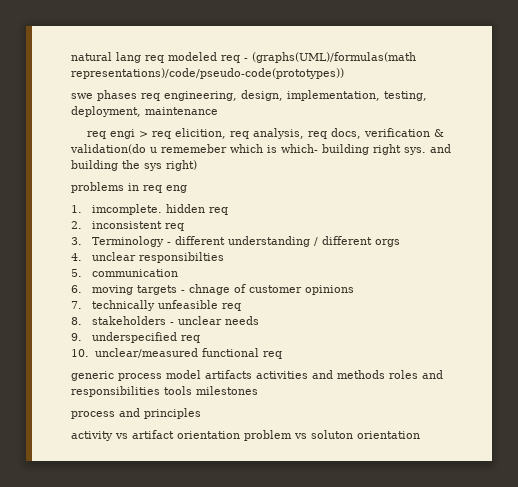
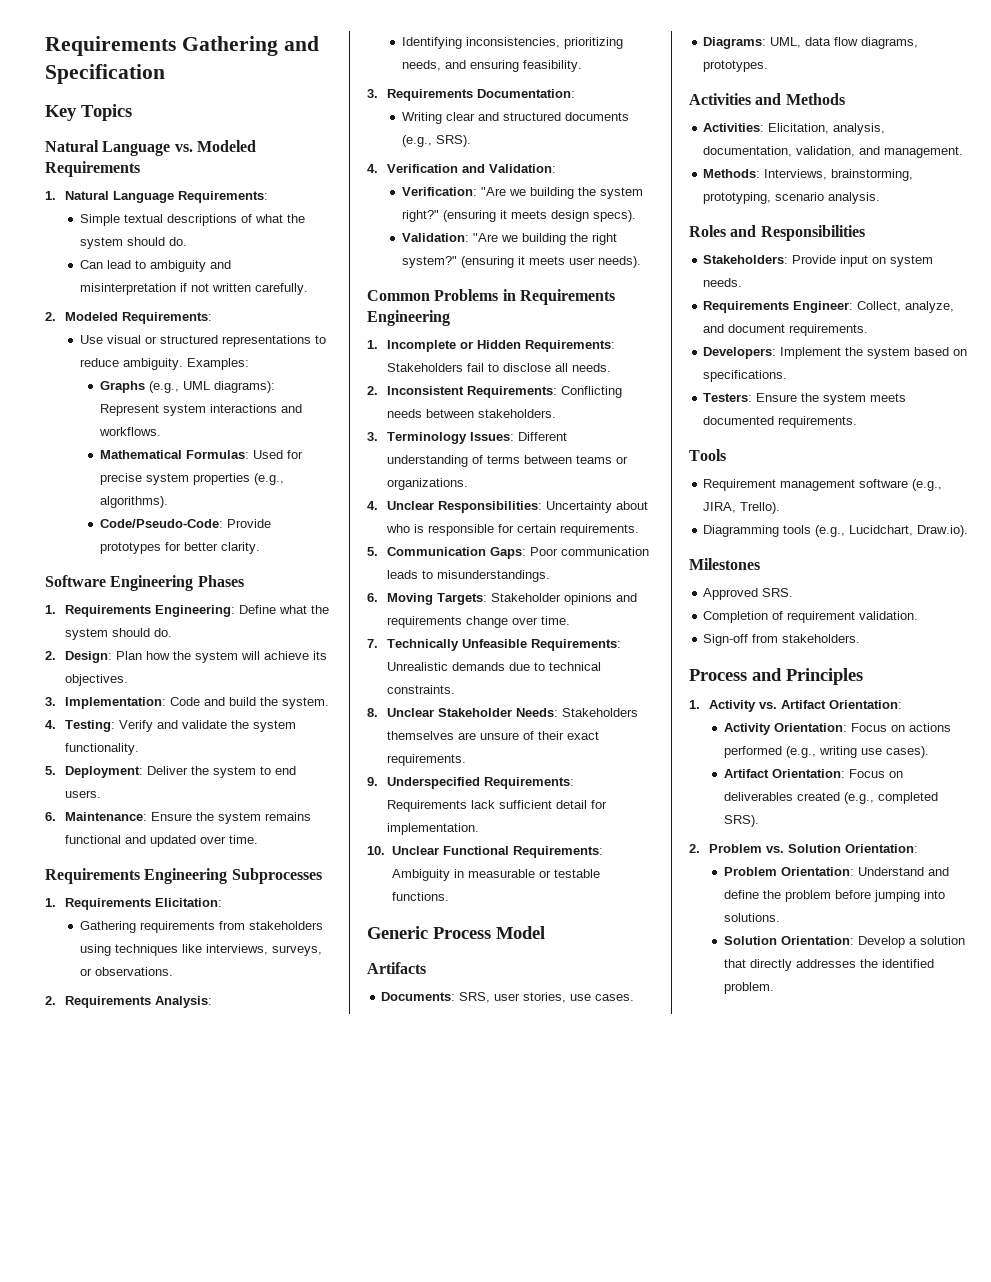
[71,52,416,63] [71,68,344,79] [71,90,427,101] [71,106,218,117] [87,128,445,139] [70,144,451,155] [71,160,197,171] [71,182,187,193] [71,204,229,215] [71,221,185,231] [71,236,401,247] [71,252,225,263] [71,269,179,277] [71,284,355,295] [71,300,242,311] [71,316,260,325] [71,332,201,343] [71,348,282,359] [71,370,443,381] [71,386,258,397] [71,408,201,419] [71,430,420,441] natural lang req modeled req - (graphs(UML)/formulas(math representations)/code/pseudo-code(prototypes)) // swe phases req engineering, design, implementation, testing, deployment, maintenance // req engi > req elicition, req analysis, req docs, verification & validation(do u rememeber which is which- building right sys. and building the sys right) // problems in req eng // 1. imcomplete. hidden req // 2. inconsistent req // 3. Terminology - different understanding / different orgs // 4. unclear responsibilties // 5. communication // 6. moving targets - chnage of customer opinions // 7. technically unfeasible req // 8. stakeholders - unclear needs // 9. underspecified req // 10. unclear/measured functional req // generic process model artifacts activities and methods roles and responsibilities tools milestones // process and principles // activity vs artifact orientation problem vs soluton orientation -> [45,36,319,56] [45,64,165,84] [45,104,132,121] [45,140,256,156] [45,161,140,177] [45,191,269,203] [79,214,305,226] [79,237,187,249] [79,260,231,272] [79,283,308,295] [45,312,213,324] [79,335,326,347] [79,358,249,370] [99,381,275,393] [99,404,302,416] [98,427,161,436] [99,450,303,459] [99,473,284,485] [99,496,168,508] [99,519,271,528] [99,542,260,554] [45,575,244,591] [45,605,330,617] [65,628,173,640] [45,651,328,663] [65,674,129,686] [45,697,330,709] [45,720,297,732] [65,743,140,755] [45,766,297,778] [65,790,102,798] [45,812,312,824] [65,835,259,847] [45,868,322,884] [45,898,223,910] [79,921,323,933] [79,944,322,956] [79,967,173,976] [45,996,213,1008] [401,37,623,49] [401,60,582,72] [367,89,576,101] [401,112,629,124] [401,135,471,147] [367,164,557,173] [401,187,643,199] [401,210,636,222] [401,233,617,245] [401,256,641,268] [367,289,615,305] [367,310,450,326] [367,340,616,352] [387,363,612,372] [367,386,623,398] [387,409,557,418] [367,432,568,444] [387,455,629,467] [387,478,469,490] [367,501,649,513] [386,524,640,536] [367,547,650,559] [387,570,551,582] [367,593,638,605] [387,616,571,628] [367,639,622,651] [387,662,602,671] [387,685,456,694] [367,708,639,717] [387,731,600,740] [387,754,467,766] [367,777,575,789] [387,800,608,812] [387,823,480,835] [367,846,603,858] [391,869,600,881] [391,892,449,901] [367,926,545,939] [367,962,426,974] [381,992,635,1003] [703,37,919,49] [703,60,769,72] [689,93,845,105] [703,123,886,135] [703,146,964,158] [703,169,914,181] [703,192,881,204] [689,225,865,241] [703,255,934,267] [703,278,743,287] [703,301,955,313] [703,324,869,336] [703,347,968,359] [703,370,788,382] [703,393,907,405] [703,416,858,428] [689,449,726,461] [703,479,943,491] [703,502,781,514] [703,525,969,537] [689,558,760,570] [703,588,794,600] [703,611,919,623] [703,634,861,646] [689,668,863,685] [689,700,903,712] [723,723,951,735] [723,746,929,758] [723,769,903,778] [723,792,938,804] [723,815,759,827] [689,844,919,853] [723,867,949,876] [723,890,945,902] [723,913,780,922] [723,936,965,948] [723,959,934,971] [723,982,774,994] Requirements Gathering and Specification // Key Topics // Natural Language vs. Modeled Requirements // 1. Natural Language Requirements: // Simple textual descriptions of what the system should do. // Can lead to ambiguity and misinterpretation if not written carefully. // 2. Modeled Requirements: // Use visual or structured representations to reduce ambiguity. Examples: // Graphs (e.g., UML diagrams): Represent system interactions and workflows. // Mathematical Formulas: Used for precise system properties (e.g., algorithms). // Code/Pseudo-Code: Provide prototypes for better clarity. // Software Engineering Phases // 1. Requirements Engineering: Define what the system should do. // 2. Design: Plan how the system will achieve its objectives. // 3. Implementation: Code and build the system. // 4. Testing: Verify and validate the system functionality. // 5. Deployment: Deliver the system to end users. // 6. Maintenance: Ensure the system remains functional and updated over time. // Requirements Engineering Subprocesses // 1. Requirements Elicitation: // Gathering requirements from stakeholders using techniques like interviews, surveys, or observations. // 2. Requirements Analysis: // Identifying inconsistencies, prioritizing needs, and ensuring feasibility. // 3. Requirements Documentation: // Writing clear and structured documents (e.g., SRS). // 4. Verification and Validation: // Verification: "Are we building the system right?" (ensuring it meets design specs). // Validation: "Are we building the right system?" (ensuring it meets user needs). // Common Problems in Requirements Engineering // 1. Incomplete or Hidden Requirements: Stakeholders fail to disclose all needs. // 2. Inconsistent Requirements: Conflicting needs between stakeholders. // 3. Terminology Issues: Different understanding of terms between teams or organizations. // 4. Unclear Responsibilities: Uncertainty about who is responsible for certain requirements. // 5. Communication Gaps: Poor communication leads to misunderstandings. // 6. Moving Targets: Stakeholder opinions and requirements change over time. // 7. Technically Unfeasible Requirements: Unrealistic demands due to technical constraints. // 8. Unclear Stakeholder Needs: Stakeholders themselves are unsure of their exact requirements. // 9. Underspecified Requirements: Requirements lack sufficient detail for implementation. // 10. Unclear Functional Requirements: Ambiguity in measurable or testable functions. // Generic Process Model // Artifacts // Documents: SRS, user stories, use cases. // Diagrams: UML, data flow diagrams, prototypes. // Activities and Methods // Activities: Elicitation, analysis, documentation, validation, and management. // Methods: Interviews, brainstorming, prototyping, scenario analysis. // Roles and Responsibilities // Stakeholders: Provide input on system needs. // Requirements Engineer: Collect, analyze, and document requirements. // Developers: Implement the system based on specifications. // Testers: Ensure the system meets documented requirements. // Tools // Requirement management software (e.g., JIRA, Trello). // Diagramming tools (e.g., Lucidchart, Draw.io). // Milestones // Approved SRS. // Completion of requirement validation. // Sign-off from stakeholders. // Process and Principles // 1. Activity vs. Artifact Orientation: // Activity Orientation: Focus on actions performed (e.g., writing use cases). // Artifact Orientation: Focus on deliverables created (e.g., completed SRS). // 2. Problem vs. Solution Orientation: // Problem Orientation: Understand and define the problem before jumping into solutions. // Solution Orientation: Develop a solution that directly addresses the identified problem.

